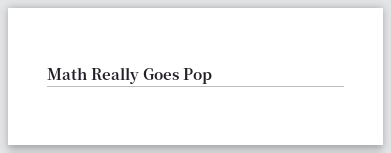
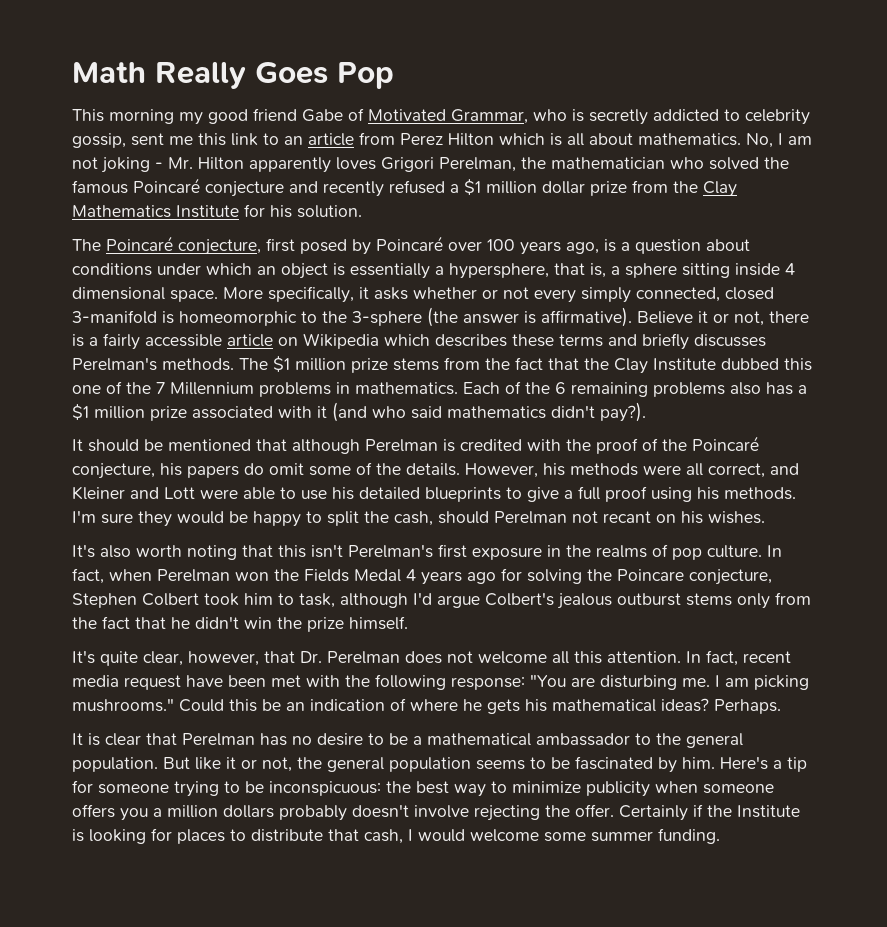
(213, 76) none -> [72,108,810,125] [72,132,812,148] [72,157,789,173] [72,178,737,197] [72,204,362,218] [72,236,750,255] [72,263,795,279] [72,286,774,303] [72,307,809,327] [72,333,766,350] [72,356,812,374] [72,381,807,397] [72,402,646,422] [72,436,759,454] [72,462,799,479] [72,486,796,502] [72,510,765,527] [72,544,782,560] [72,568,772,585] [72,592,811,609] [72,616,408,632] [72,650,791,666] [72,674,809,690] [72,698,781,714] [72,733,743,748] [72,756,807,773] [72,780,774,797] [72,804,800,821] [72,828,720,844] // This morning my good friend Gabe of Motivated Grammar, who is secretly addicted to celebrity gossip, sent me this link to an article from Perez Hilton which is all about mathematics. No, I am not joking - Mr. Hilton apparently loves Grigori Perelman, the mathematician who solved the famous Poincaré conjecture and recently refused a $1 million dollar prize from the Clay Mathematics Institute for his solution. // The Poincaré conjecture, first posed by Poincaré over 100 years ago, is a question about conditions under which an object is essentially a hypersphere, that is, a sphere sitting inside 4 dimensional space. More specifically, it asks whether or not every simply connected, closed 3-manifold is homeomorphic to the 3-sphere (the answer is affirmative). Believe it or not, there is a fairly accessible article on Wikipedia which describes these terms and briefly discusses Perelman's methods. The $1 million prize stems from the fact that the Clay Institute dubbed this one of the 7 Millennium problems in mathematics. Each of the 6 remaining problems also has a $1 million prize associated with it (and who said mathematics didn't pay?). // It should be mentioned that although Perelman is credited with the proof of the Poincaré conjecture, his papers do omit some of the details. However, his methods were all correct, and Kleiner and Lott were able to use his detailed blueprints to give a full proof using his methods. I'm sure they would be happy to split the cash, should Perelman not recant on his wishes. // It's also worth noting that this isn't Perelman's first exposure in the realms of pop culture. In fact, when Perelman won the Fields Medal 4 years ago for solving the Poincare conjecture, Stephen Colbert took him to task, although I'd argue Colbert's jealous outburst stems only from the fact that he didn't win the prize himself. // It's quite clear, however, that Dr. Perelman does not welcome all this attention. In fact, recent media request have been met with the following response: "You are disturbing me. I am picking mushrooms." Could this be an indication of where he gets his mathematical ideas? Perhaps. // It is clear that Perelman has no desire to be a mathematical ambassador to the general population. But like it or not, the general population seems to be fascinated by him. Here's a tip for someone trying to be inconspicuous: the best way to minimize publicity when someone offers you a million dollars probably doesn't involve rejecting the offer. Certainly if the Institute is looking for places to distribute that cash, I would welcome some summer funding.

